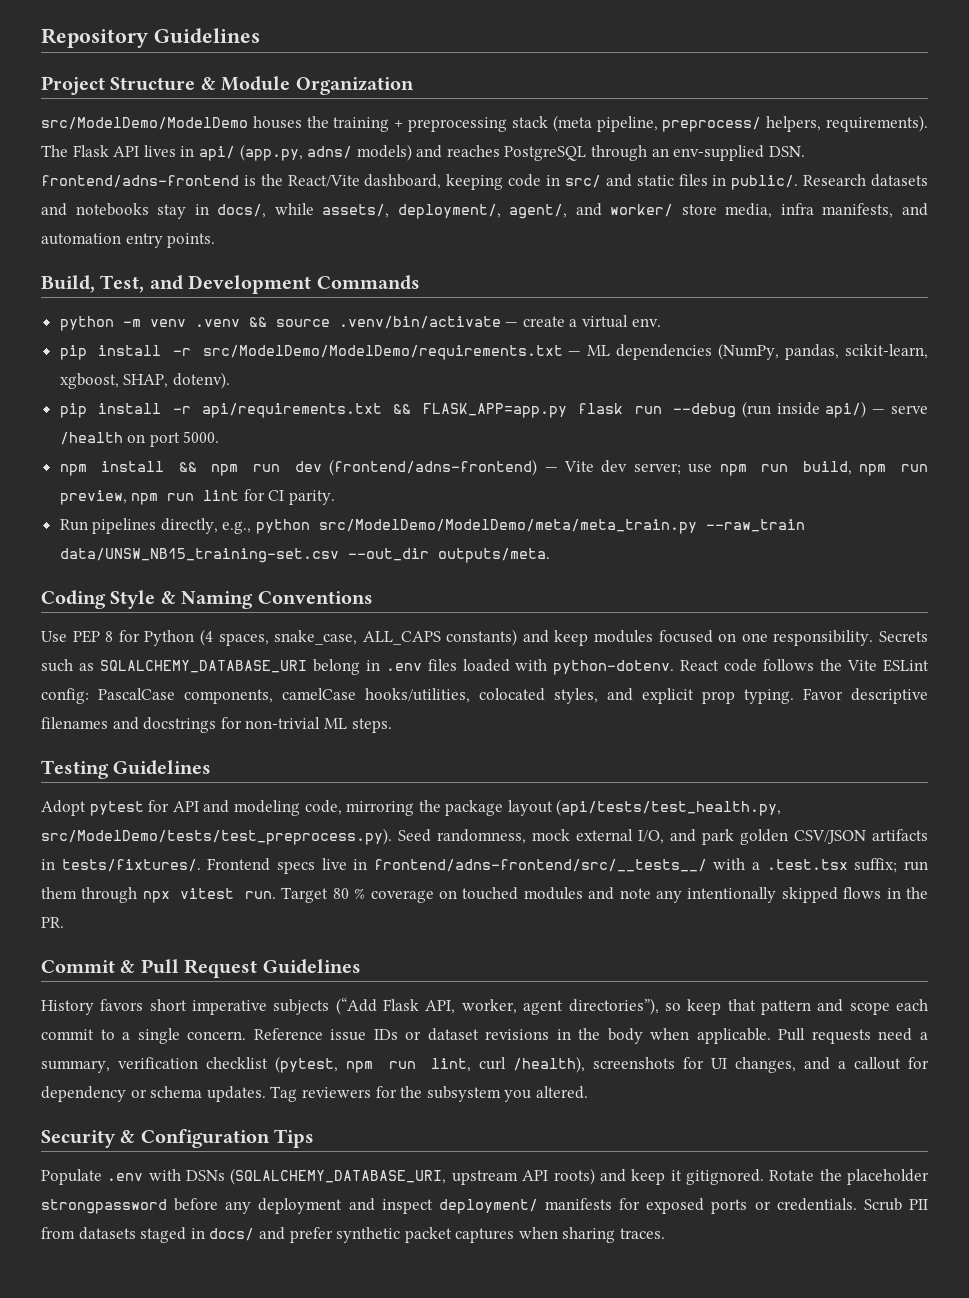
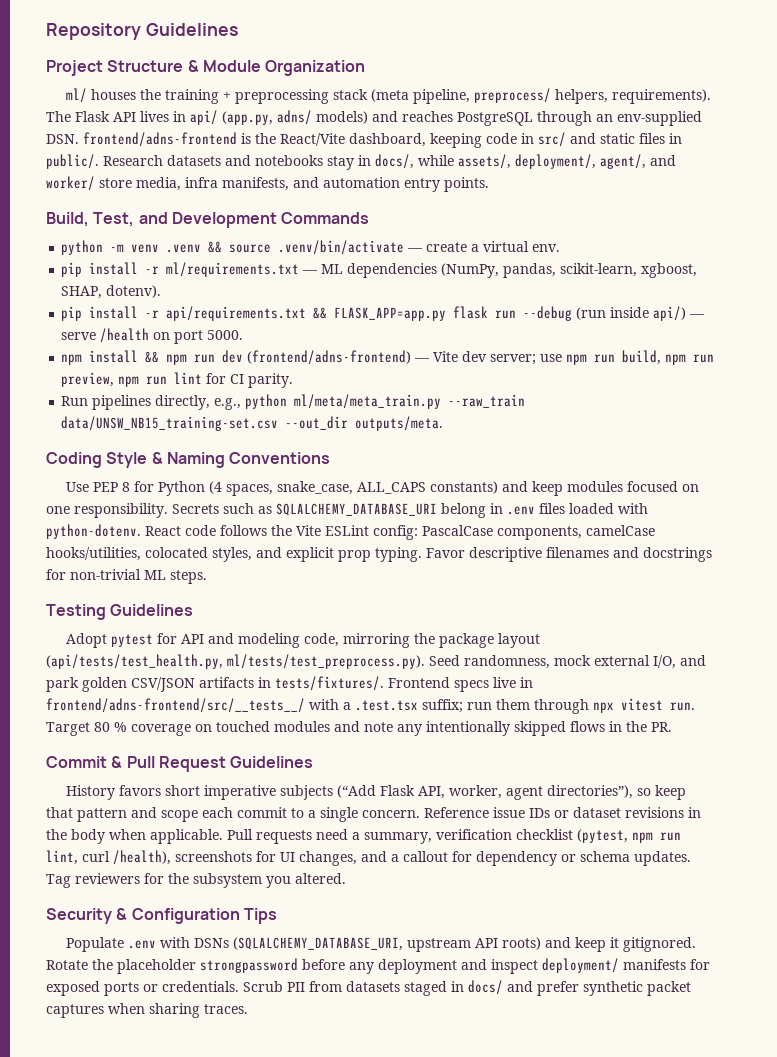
[41,117,248,130] src/ModelDemo/ModelDemo -> [66,88,88,103] ml/
[202,345,563,360] src/ModelDemo/ModelDemo/requirements.txt -> [166,262,300,277] ml/requirements.txt
[319,519,698,534] src/ModelDemo/ModelDemo/meta/meta_train.py -> [294,394,442,409] ml/meta/meta_train.py
[41,828,392,845] src/ModelDemo/tests/test_preprocess.py). -> [227,654,425,669] ml/tests/test_preprocess.py).

